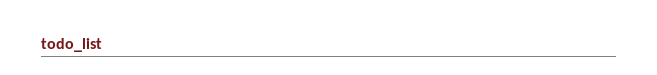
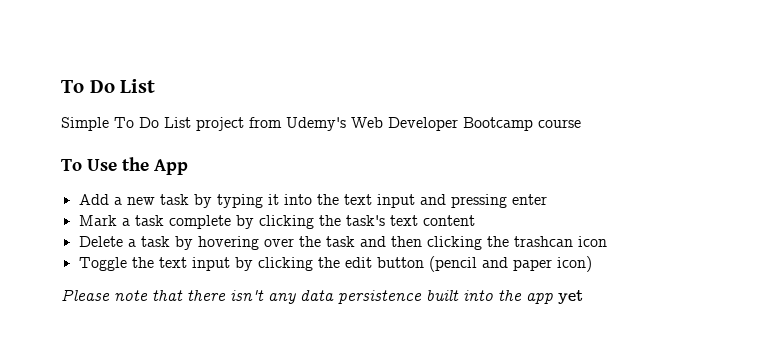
[41,38,102,52] todo_list -> [61,79,156,93] [61,117,581,131] [61,157,188,175] [78,194,547,208] [78,215,475,229] [78,236,607,250] [78,256,592,272] [61,289,583,304] To Do List // Simple To Do List project from Udemy's Web Developer Bootcamp course // To Use the App // Add a new task by typing it into the text input and pressing enter // Mark a task complete by clicking the task's text content // Delete a task by hovering over the task and then clicking the trashcan icon // Toggle the text input by clicking the edit button (pencil and paper icon) // Please note that there isn't any data persistence built into the app yet

